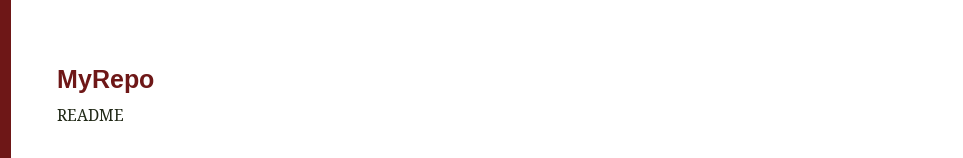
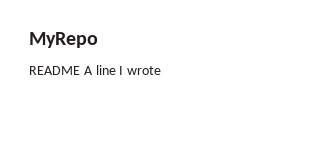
(124, 115) none -> [83,65,162,75] A line I wrote

